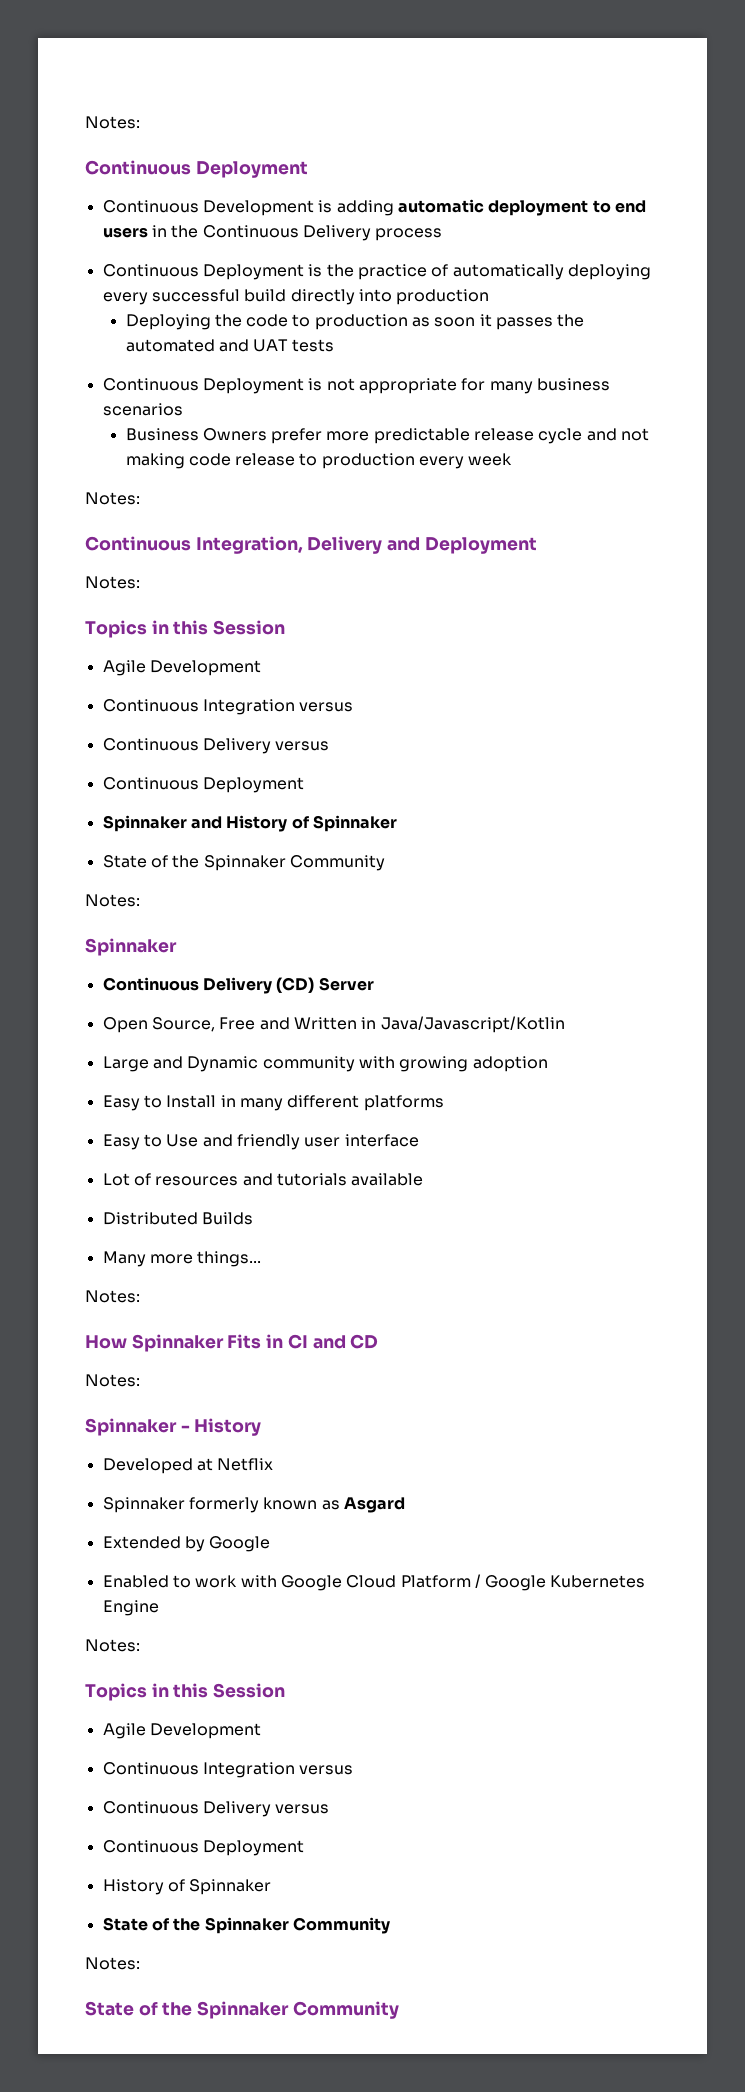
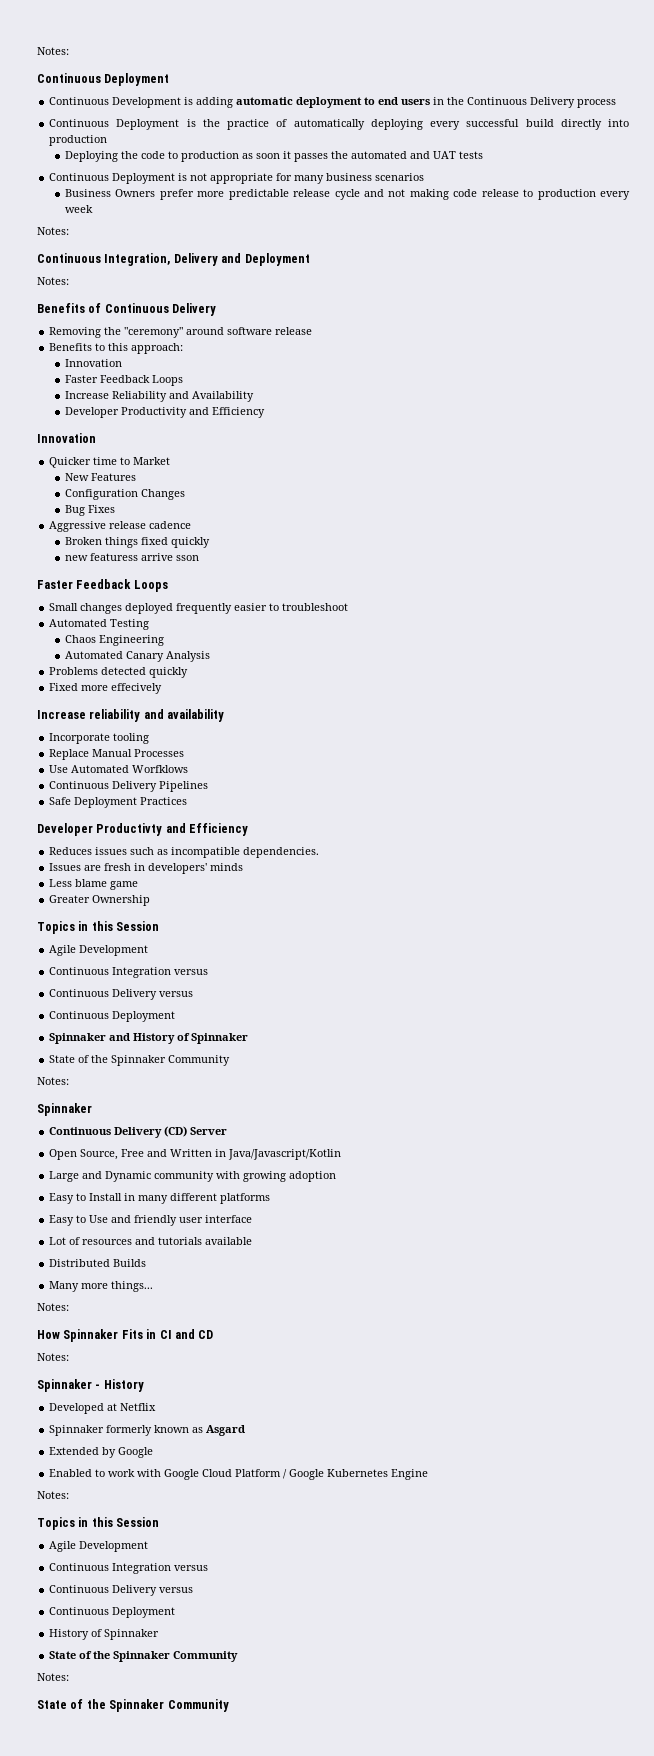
(140, 582) none -> [37,303,217,316] [49,327,313,338] [49,343,184,354] [64,359,122,367] [64,375,183,386] [64,391,254,402] [64,407,265,418] [37,433,96,443] [49,457,171,468] [64,473,136,481] [64,489,185,500] [64,505,115,516] [49,521,192,532] [64,537,210,548] [64,553,199,561] [37,579,168,592] [49,603,349,614] [49,619,150,630] [64,635,164,646] [64,651,210,662] [49,667,189,678] [49,683,163,694] [37,709,225,722] [49,733,150,744] [49,749,185,760] [49,765,189,773] [49,781,209,792] [49,797,188,808] [37,823,249,836] [49,847,320,858] [49,863,244,874] [49,879,139,890] [49,895,151,906] // Benefits of Continuous Delivery // Removing the "ceremony" around software release // Benefits to this approach: // Innovation // Faster Feedback Loops // Increase Reliability and Availability // Developer Productivity and Efficiency // Innovation // Quicker time to Market // New Features // Configuration Changes // Bug Fixes // Aggressive release cadence // Broken things fixed quickly // new featuress arrive sson // Faster Feedback Loops // Small changes deployed frequently easier to troubleshoot // Automated Testing // Chaos Engineering // Automated Canary Analysis // Problems detected quickly // Fixed more effecively // Increase reliability and availability // Incorporate tooling // Replace Manual Processes // Use Automated Worfklows // Continuous Delivery Pipelines // Safe Deployment Practices // Developer Productivty and Efficiency // Reduces issues such as incompatible dependencies. // Issues are fresh in developers' minds // Less blame game // Greater Ownership

